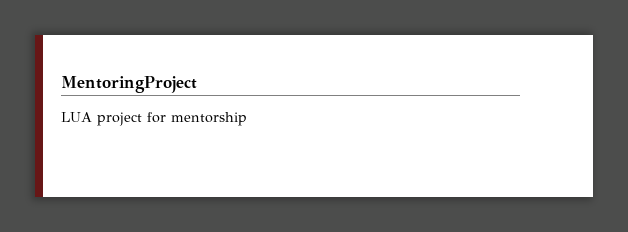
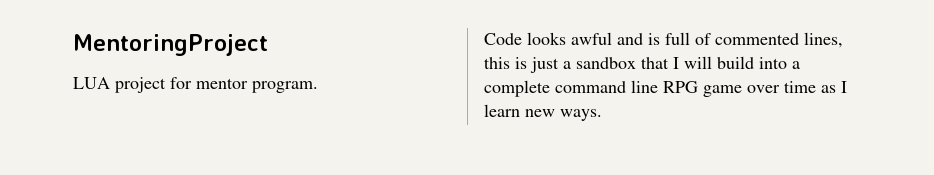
[171,112,247,126] mentorship -> [196,78,318,93] [484,32,843,48] [484,56,800,73] [484,80,847,97] [484,104,602,121] mentor program. // Code looks awful and is full of commented lines, this is just a sandbox that I will build into a complete command line RPG game over time as I learn new ways.

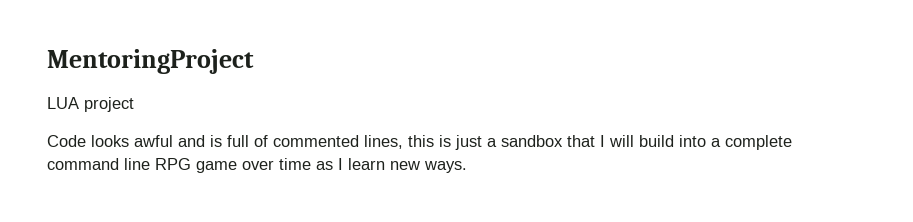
[170,77,318,93] for mentor program. -> (134, 104) none

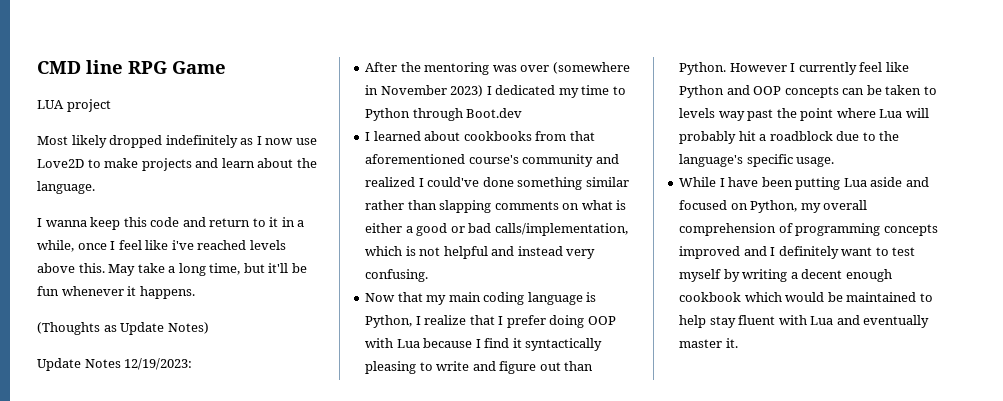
[47,49,254,74] [47,97,134,112] [47,135,792,150] [47,158,467,173] MentoringProject // LUA project // Code looks awful and is full of commented lines, this is just a sandbox that I will build into a complete command line RPG game over time as I learn new ways. -> [37,60,226,74] [37,99,111,112] [37,135,317,148] [37,158,317,171] [37,181,95,194] [37,217,305,230] [37,240,286,252] [37,263,307,276] [37,286,195,299] [37,322,209,335] [37,358,193,371] [365,62,630,75] [365,85,626,98] [365,108,523,121] [365,131,595,141] [365,154,619,167] [365,177,629,190] [365,200,627,213] [365,223,628,236] [365,246,596,259] [365,269,429,282] [365,292,597,305] [365,315,616,328] [365,338,603,351] [365,361,594,374] [679,62,909,75] [679,85,937,98] [679,108,929,121] [679,131,900,144] [679,154,835,167] [679,177,929,190] [679,200,868,213] [679,223,938,236] [679,246,916,259] [679,269,892,282] [679,292,933,302] [679,315,930,328] [679,338,738,348] CMD line RPG Game // LUA project // Most likely dropped indefinitely as I now use Love2D to make projects and learn about the language. // I wanna keep this code and return to it in a while, once I feel like i've reached levels above this. May take a long time, but it'll be fun whenever it happens. // (Thoughts as Update Notes) // Update Notes 12/19/2023: // After the mentoring was over (somewhere in November 2023) I dedicated my time to Python through Boot.dev // I learned about cookbooks from that aforementioned course's community and realized I could've done something similar rather than slapping comments on what is either a good or bad calls/implementation, which is not helpful and instead very confusing. // Now that my main coding language is Python, I realize that I prefer doing OOP with Lua because I find it syntactically pleasing to write and figure out than Python. However I currently feel like Python and OOP concepts can be taken to levels way past the point where Lua will probably hit a roadblock due to the language's specific usage. // While I have been putting Lua aside and focused on Python, my overall comprehension of programming concepts improved and I definitely want to test myself by writing a decent enough cookbook which would be maintained to help stay fluent with Lua and eventually master it.

